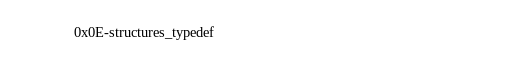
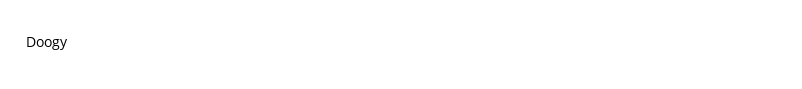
[74,26,214,40] 0x0E-structures_typedef -> [26,37,68,50] Doogy

